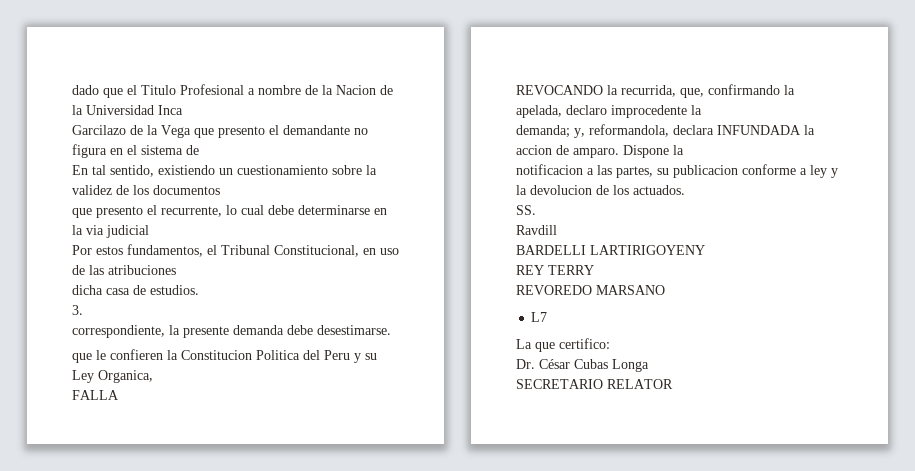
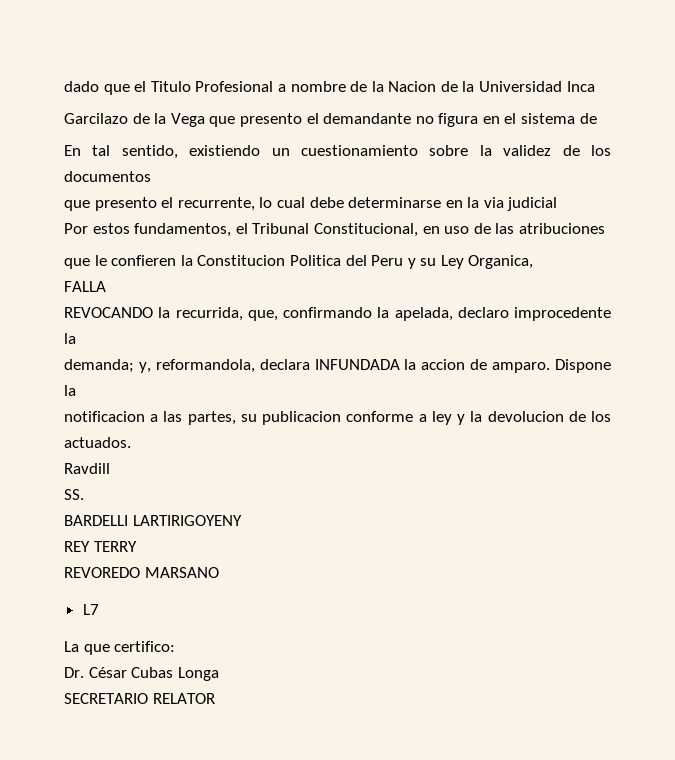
[72,285,199,295] [72,305,83,315] [72,325,391,338] // dicha casa de estudios. // 3. // correspondiente, la presente demanda debe desestimarse. -> (605, 228) none
(685, 190) none -> [64,463,110,474] // Ravdill
[516,225,557,235] // Ravdill -> (84, 494) none

